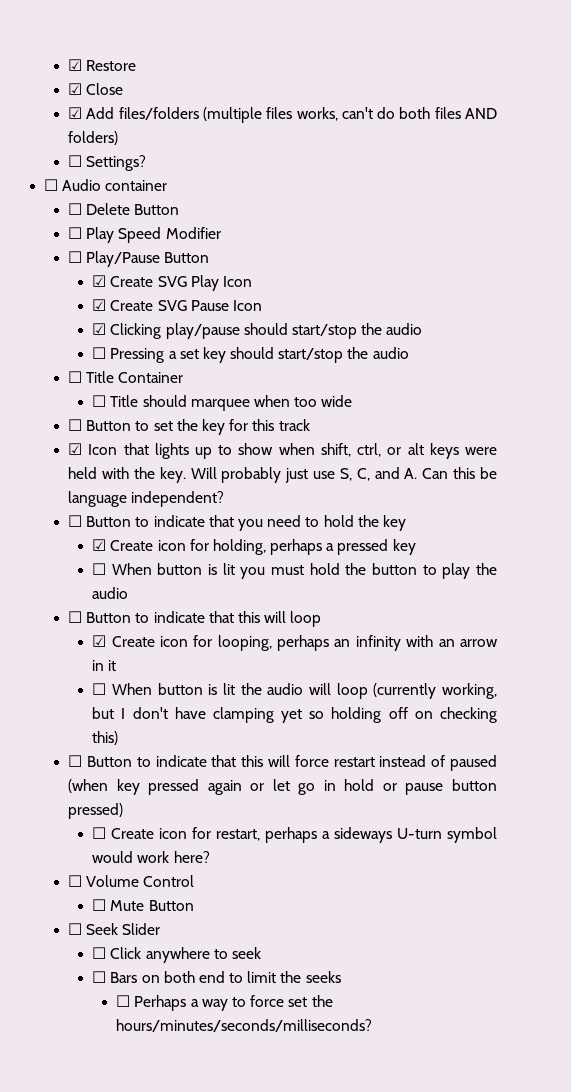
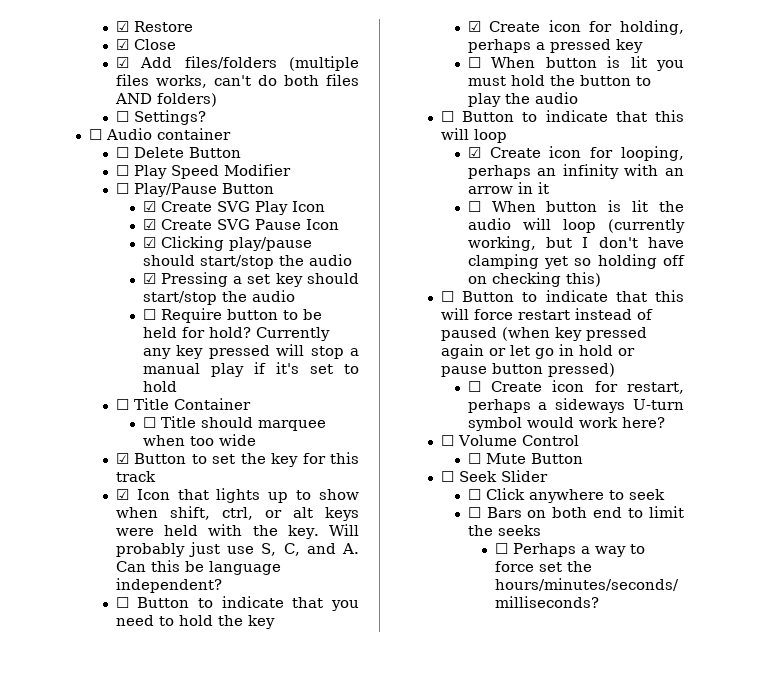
[92,347,107,359] ☐ -> [142,273,156,284] ☑
(409, 353) none -> [142,308,322,323] [142,327,330,341] [142,344,359,359] [142,362,359,377] [142,381,177,392] // ☐ Require button to be held for hold? Currently any key pressed will stop a manual play if it's set to hold
[68,419,83,431] ☐ -> [115,453,129,464] ☑

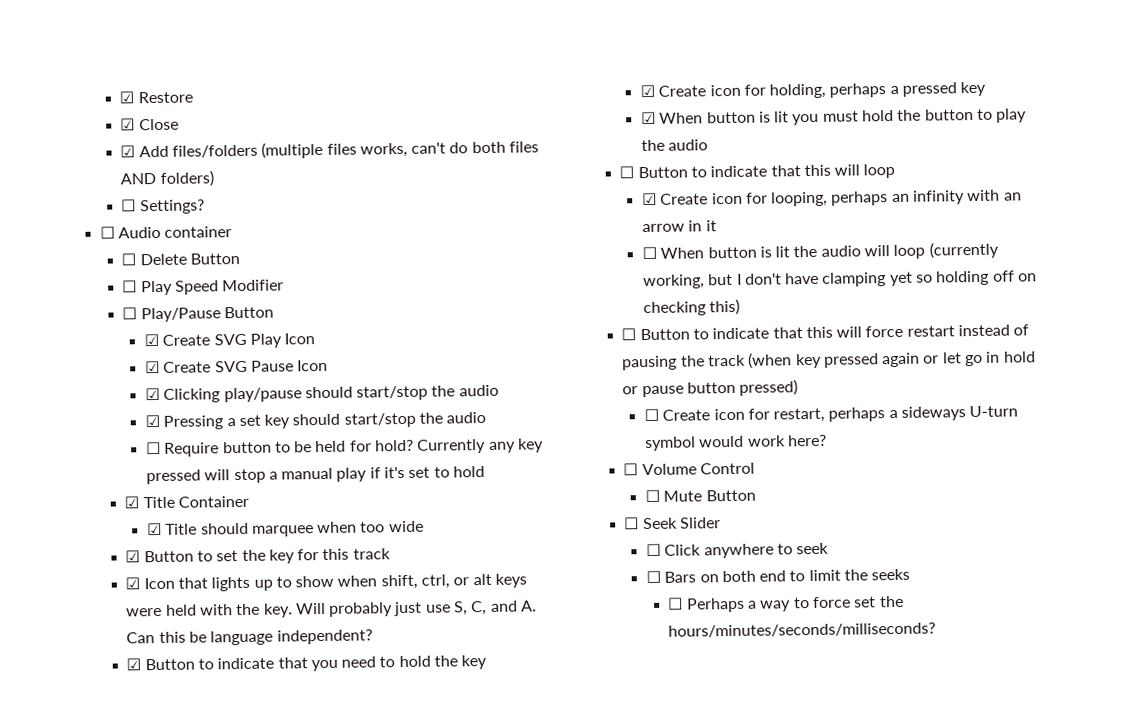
[115,399,129,410] ☐ -> [124,496,140,509] ☑
[142,417,156,428] ☐ -> [146,522,162,536] ☑
[115,597,129,608] ☐ -> [126,658,142,671] ☑
[467,57,481,68] ☐ -> [640,111,656,125] ☑
[440,327,497,341] paused -> [622,354,746,371] pausing the track

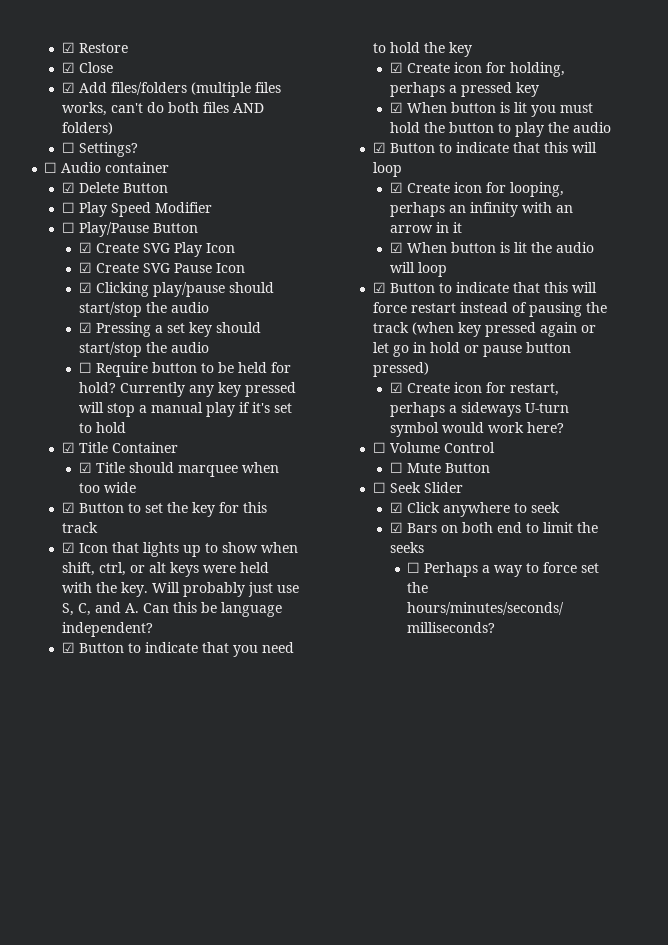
[121,253,137,266] ☐ -> [61,182,75,193] ☑
[619,166,635,179] ☐ -> [372,142,386,153] ☑
[641,246,657,260] ☐ -> [390,242,404,253] ☑
[928,241,999,259] [642,270,1038,290] [642,298,741,317] [621,328,637,341] (currently working, but I don't have clamping yet so holding off on checking this) // ☐ -> [372,282,386,293] // ☑
[643,408,659,422] ☐ -> [390,382,404,393] ☑
[645,543,661,557] ☐ -> [390,502,404,513] ☑
[645,570,661,584] ☐ -> [390,522,404,533] ☑

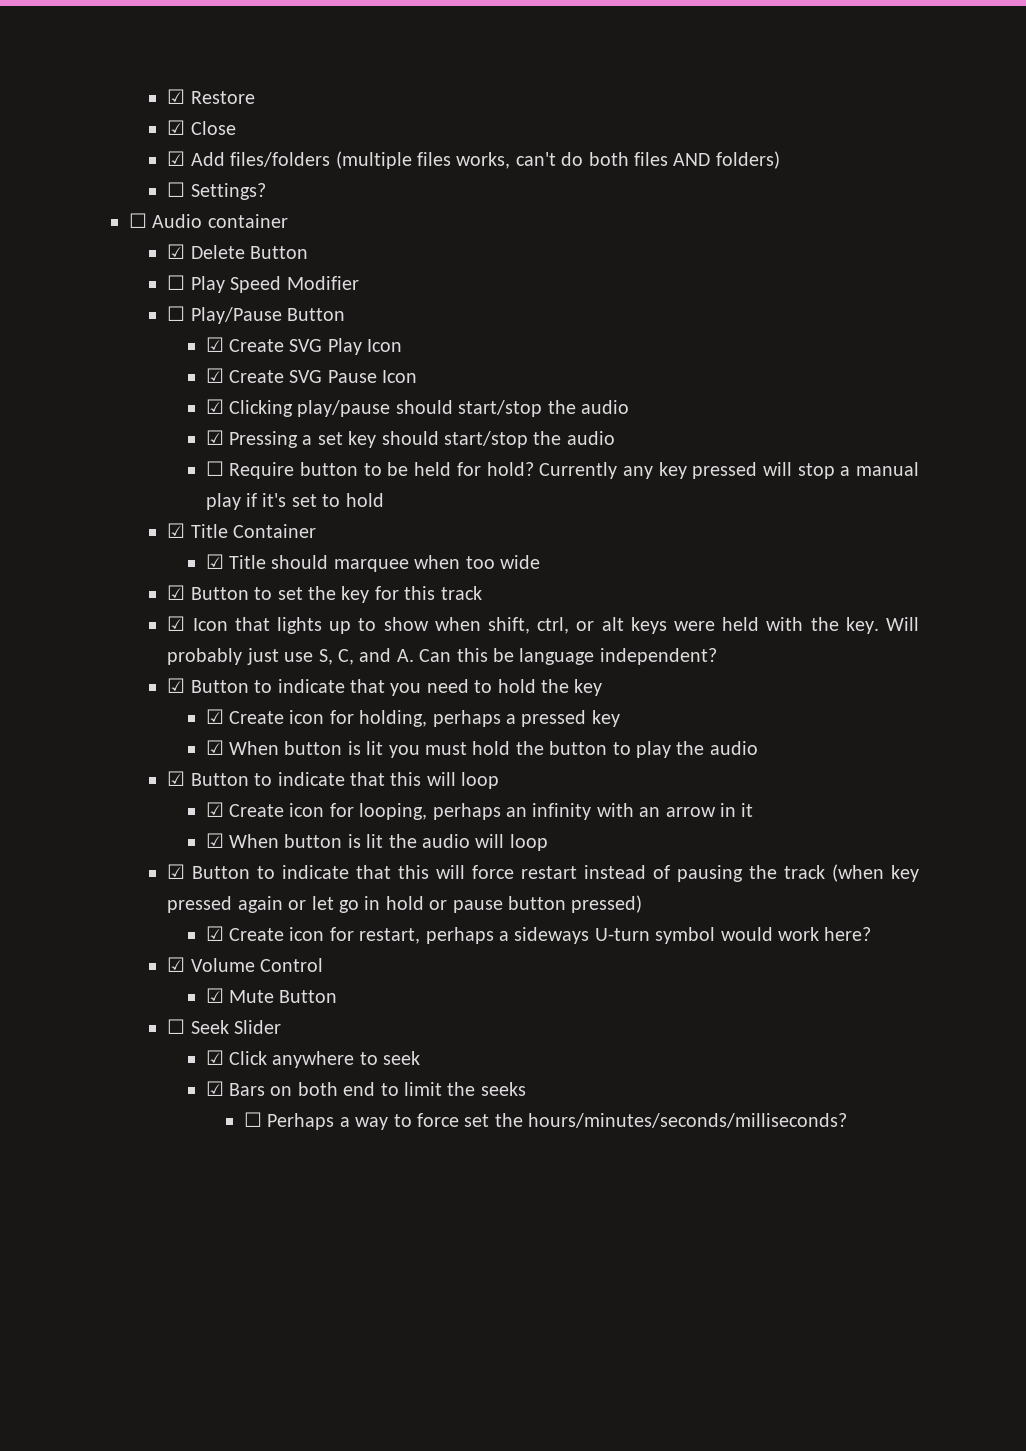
[372,442,386,453] ☐ -> [167,957,186,972] ☑
[390,462,404,473] ☐ -> [205,988,224,1003] ☑

